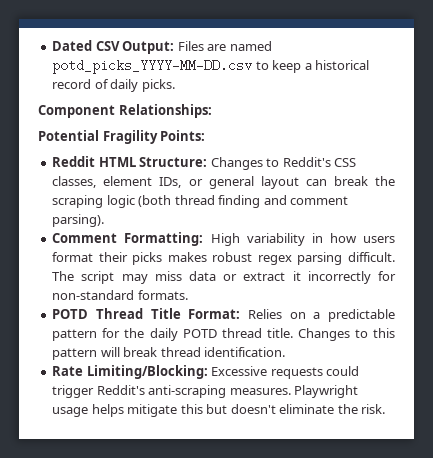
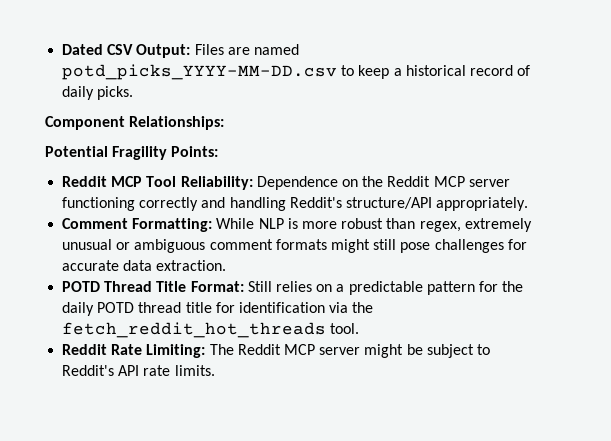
[98,157,357,170] [52,176,395,189] [52,195,349,208] [52,214,105,227] [52,232,395,246] [52,252,395,265] [52,271,396,284] [52,290,188,300] HTML Structure: Changes to Reddit's CSS classes, element IDs, or general layout can break the scraping logic (both thread finding and comment parsing). // Comment Formatting: High variability in how users format their picks makes robust regex parsing difficult. The script may miss data or extract it incorrectly for non-standard formats. -> [111,176,510,190] [62,197,529,211] [62,218,532,232] [62,239,527,253] [62,260,227,271] MCP Tool Reliability: Dependence on the Reddit MCP server functioning correctly and handling Reddit's structure/API appropriately. // Comment Formatting: While NLP is more robust than regex, extremely unusual or ambiguous comment formats might still pose challenges for accurate data extraction.
[247,309,282,319] Relies -> [247,281,312,292] Still relies
[266,328,395,341] [52,347,286,360] [52,365,360,379] [52,385,359,398] [52,404,386,417] title. Changes to this pattern will break thread identification. // Rate Limiting/Blocking: Excessive requests could trigger Reddit's anti-scraping measures. Playwright usage helps mitigate this but doesn't eliminate the risk. -> [185,302,374,313] [62,322,360,338] [62,344,490,358] [62,365,215,376] title for identification via the fetch_reddit_hot_threads tool. // Reddit Rate Limiting: The Reddit MCP server might be subject to Reddit's API rate limits.

